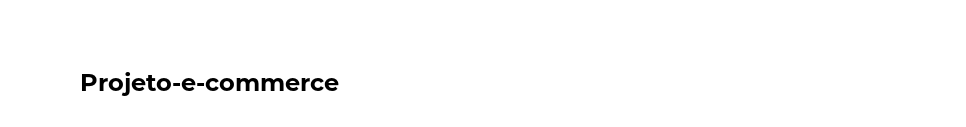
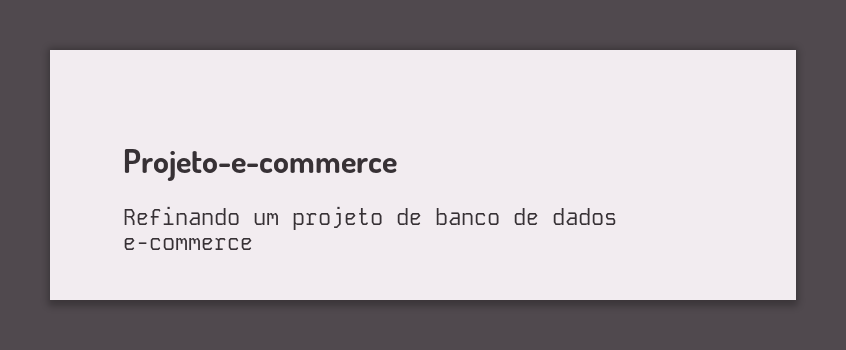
(339, 84) none -> [123,206,617,230] [123,238,253,250] // Refinando um projeto de banco de dados e-commerce

